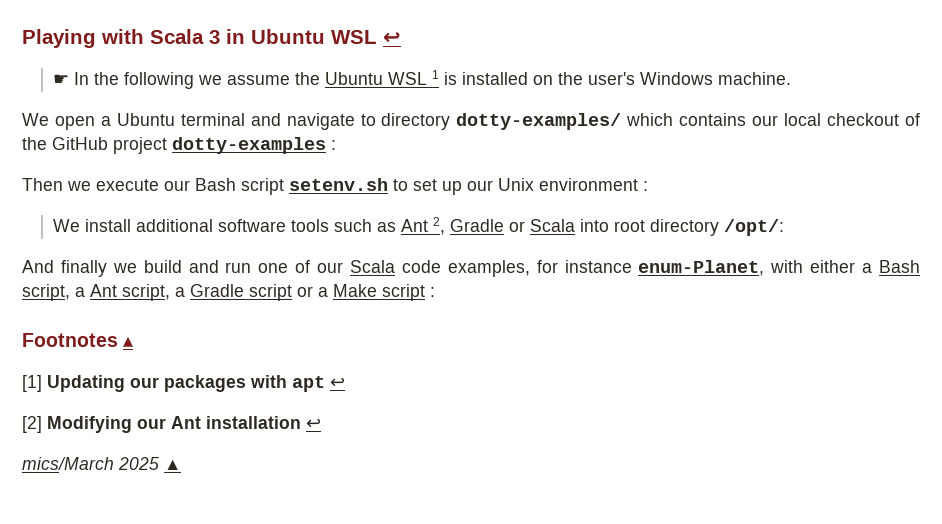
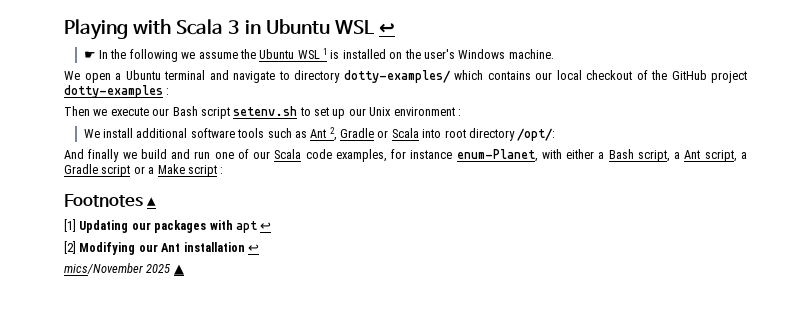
[22,457,114,470] mics/March -> [64,263,143,274] mics/November

